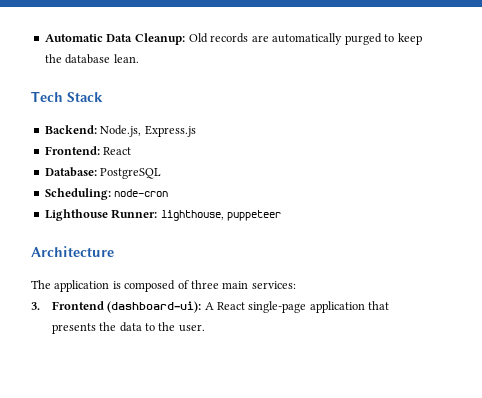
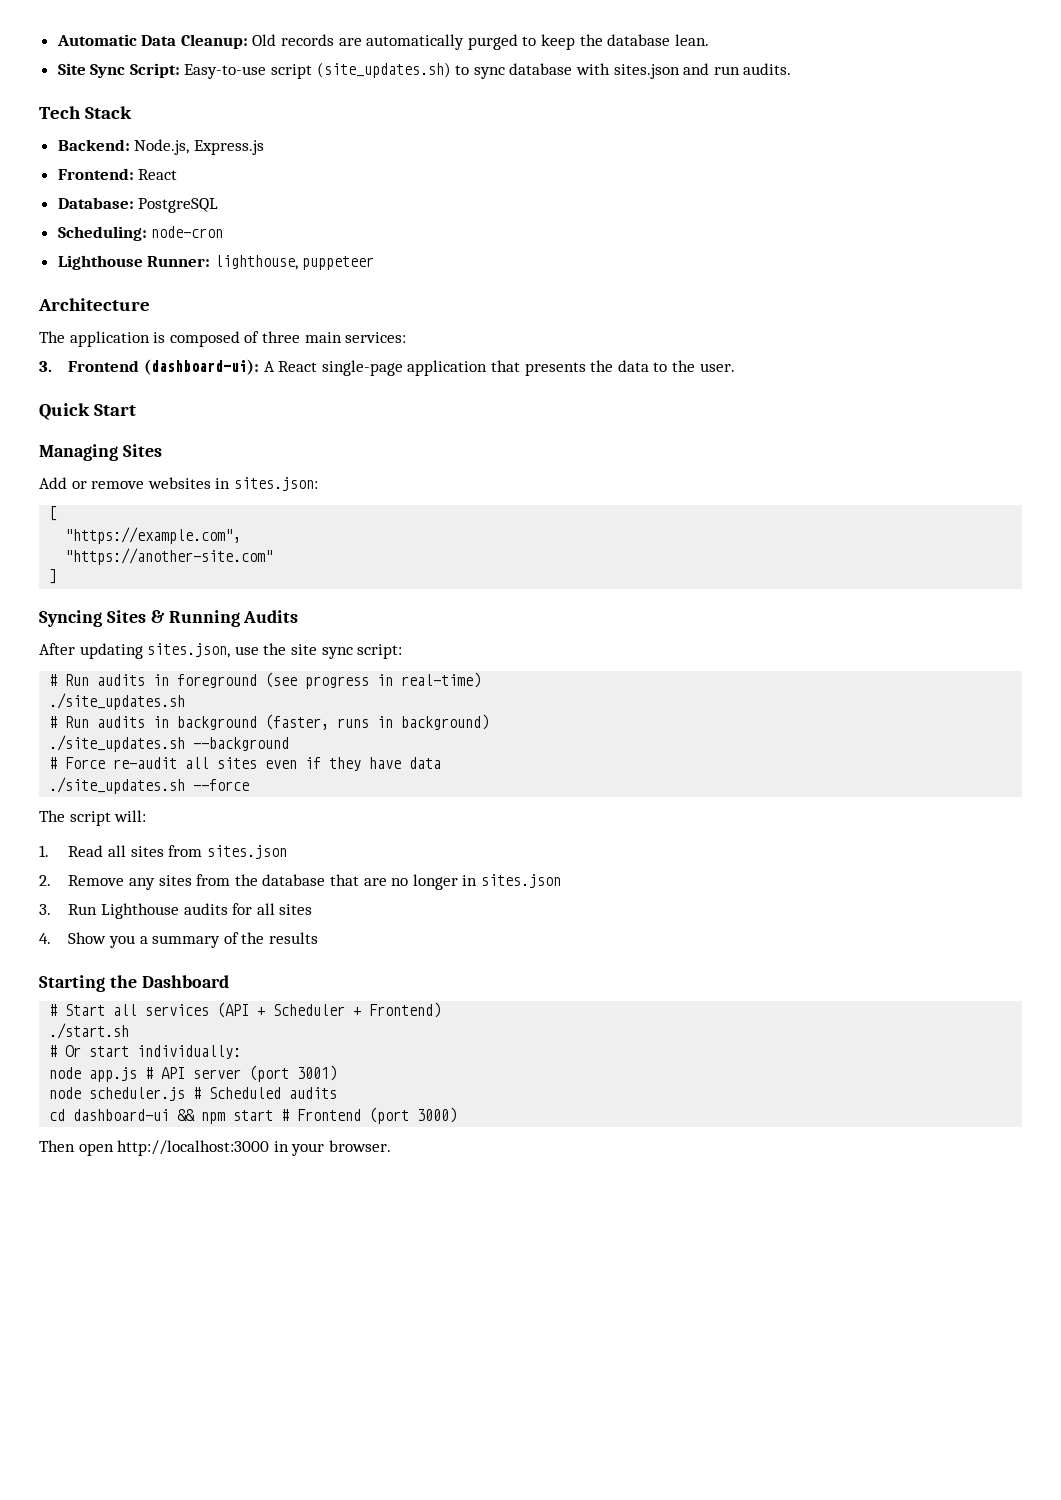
(139, 58) none -> [57,62,792,79] // Site Sync Script: Easy-to-use script (site_updates.sh) to sync database with sites.json and run audits.
(205, 328) none -> [39,403,136,420] [39,444,162,461] [39,477,318,491] [49,506,58,521] [65,527,242,544] [65,548,274,565] [49,569,58,584] [39,610,299,627] [39,643,403,659] [49,672,482,689] [49,693,186,710] [49,714,490,730] [49,735,290,752] [49,757,442,771] [49,777,250,794] [39,810,147,826] [39,845,287,859] [39,874,561,890] [39,903,313,919] [39,932,318,948] [39,975,229,992] [49,1002,442,1018] [49,1023,130,1039] [49,1045,242,1059] [49,1065,338,1082] [49,1087,338,1101] [49,1107,458,1124] [39,1140,391,1156] // Quick Start // Managing Sites // Add or remove websites in sites.json: // [ // "https://example.com", // "https://another-site.com" // ] // Syncing Sites & Running Audits // After updating sites.json, use the site sync script: // # Run audits in foreground (see progress in real-time) // ./site_updates.sh // # Run audits in background (faster, runs in background) // ./site_updates.sh --background // # Force re-audit all sites even if they have data // ./site_updates.sh --force // The script will: // 1. Read all sites from sites.json // 2. Remove any sites from the database that are no longer in sites.json // 3. Run Lighthouse audits for all sites // 4. Show you a summary of the results // Starting the Dashboard // # Start all services (API + Scheduler + Frontend) // ./start.sh // # Or start individually: // node app.js # API server (port 3001) // node scheduler.js # Scheduled audits // cd dashboard-ui && npm start # Frontend (port 3000) // Then open http://localhost:3000 in your browser.

